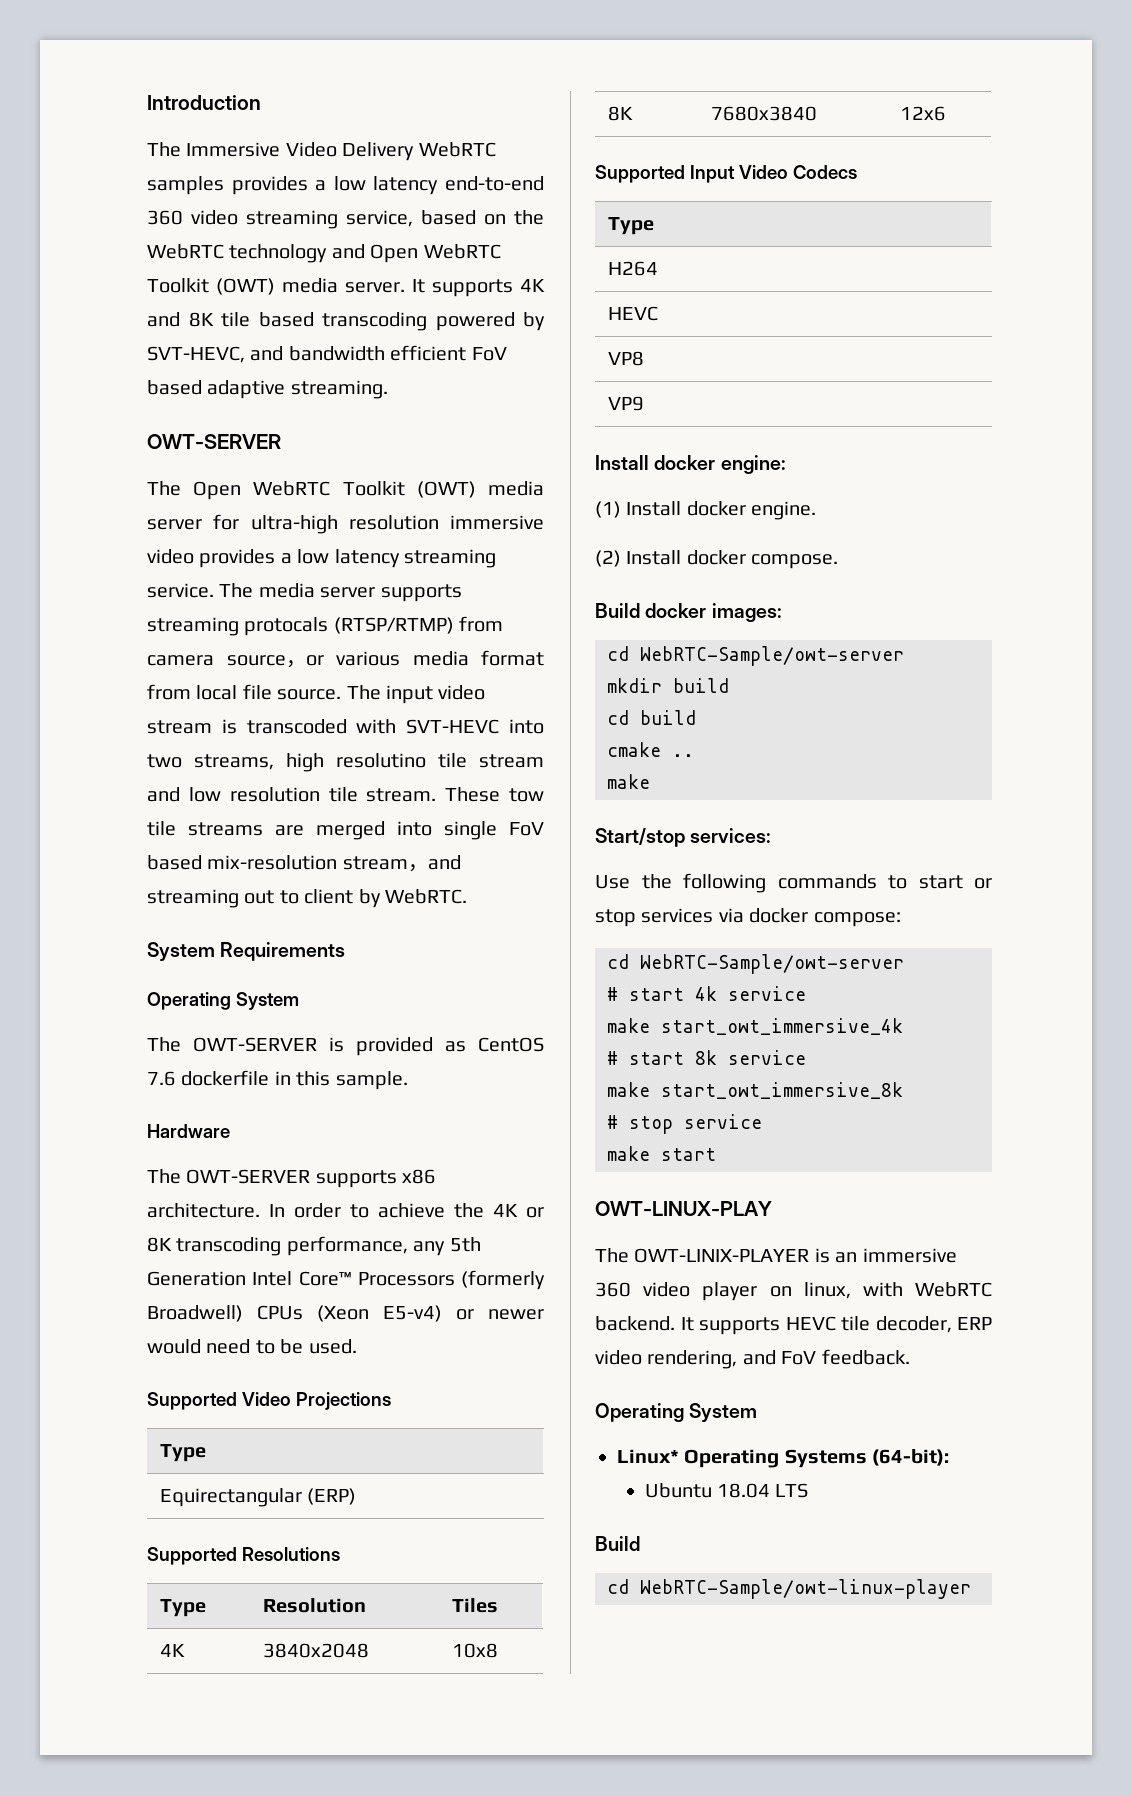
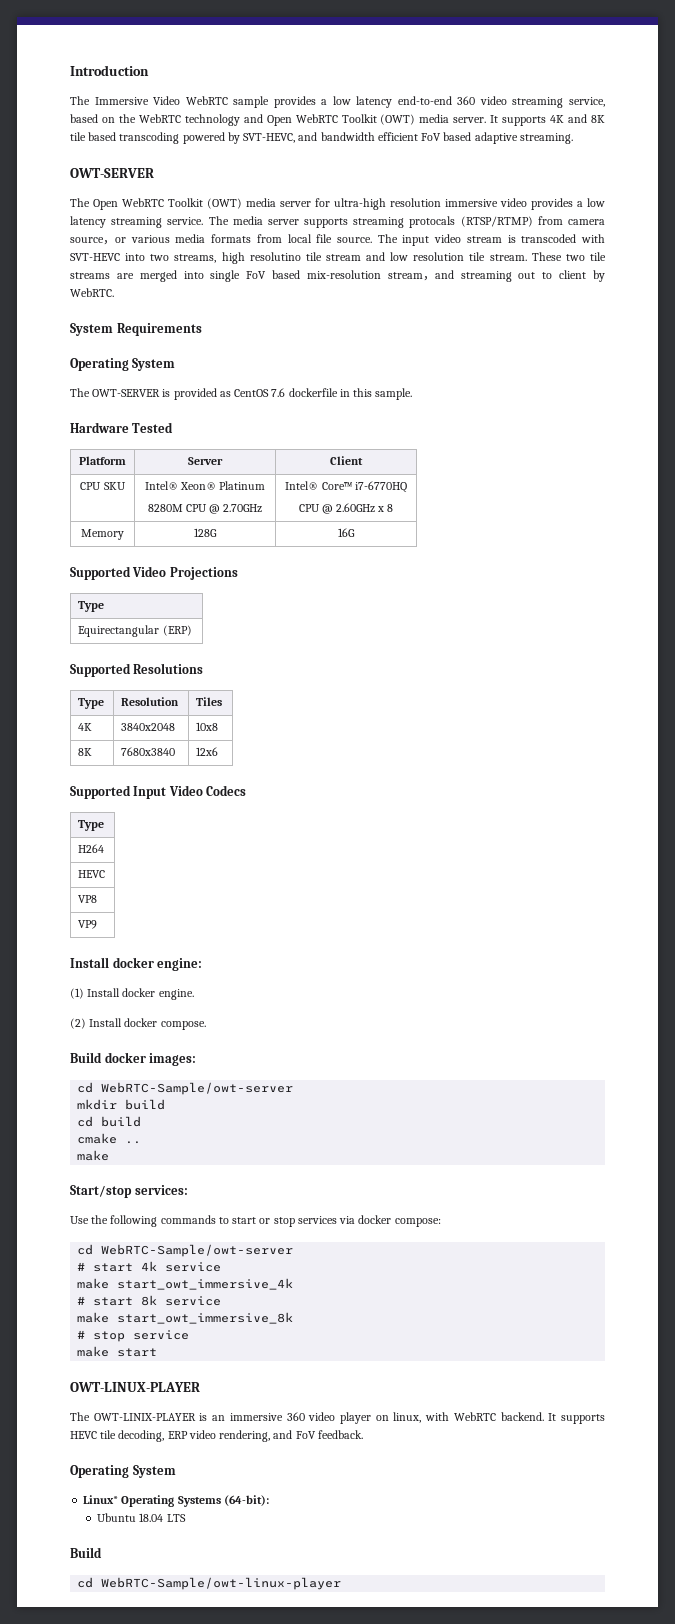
[342,142,496,161] [147,176,224,195] Delivery WebRTC samples -> [185,96,270,108] WebRTC sample
[481,650,544,666] format -> [211,234,252,243] formats
[509,788,544,802] tow -> [565,254,585,261] two
[147,1169,437,1188] [147,1203,544,1218] [147,1236,481,1256] [147,1270,545,1290] [147,1305,544,1322] [147,1339,357,1354] // The OWT-SERVER supports x86 architecture. In order to achieve the 4K or 8K transcoding performance, any 5th Generation Intel Core™ Processors (formerly Broadwell) CPUs (Xeon E5-v4) or newer would need to be used. -> [132,422,174,433] [79,456,126,465] [188,457,223,465] [330,456,363,465] [80,482,126,490] [144,481,266,490] [147,504,263,514] [285,481,407,493] [298,503,394,514] [81,529,124,540] [194,528,217,537] [338,528,355,537] Tested // Platform | Server | Client // CPU SKU | Intel® Xeon® Platinum // 8280M CPU @ 2.70GHz | Intel® Core™ i7-6770HQ // CPU @ 2.60GHz x 8 // Memory | 128G | 16G
[595,1201,772,1216] OWT-LINUX-PLAY -> [70,1382,200,1392] OWT-LINUX-PLAYER
[875,1316,952,1333] decoder, -> [118,1430,165,1442] decoding,

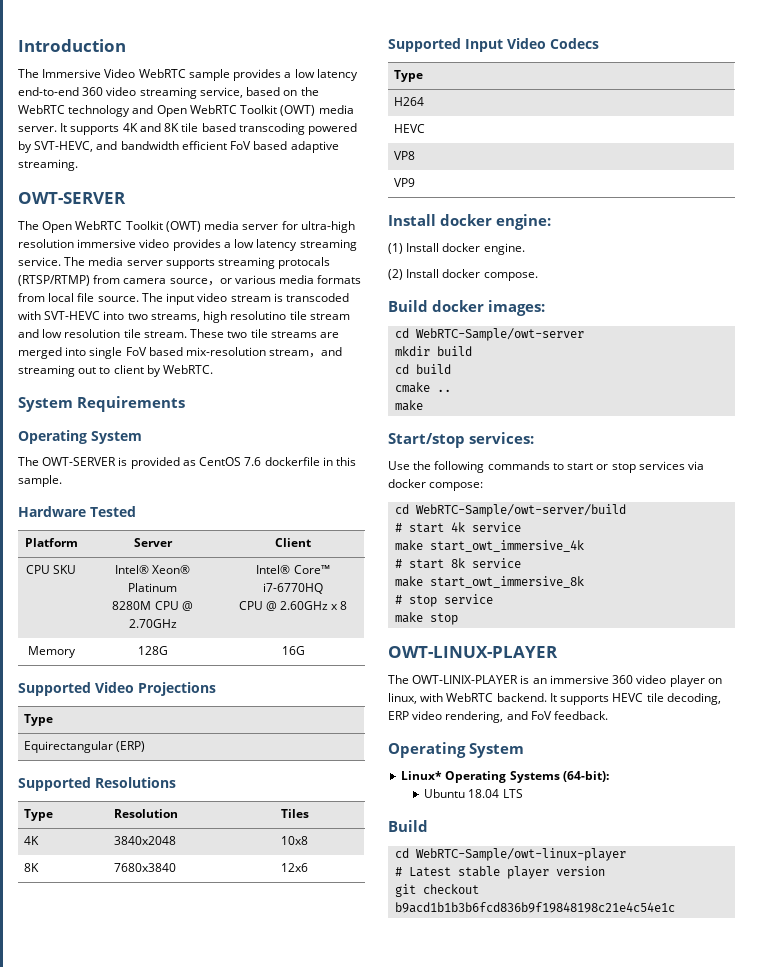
[101,1244,294,1257] WebRTC-Sample/owt-server -> [416,504,627,517] WebRTC-Sample/owt-server/build
[117,1348,158,1357] start -> [430,613,459,625] stop
(342, 1583) none -> [395,866,606,879] [395,884,480,897] [395,902,676,913] // # Latest stable player version // git checkout b9acd1b1b3b6fcd836b9f19848198c21e4c54e1c

